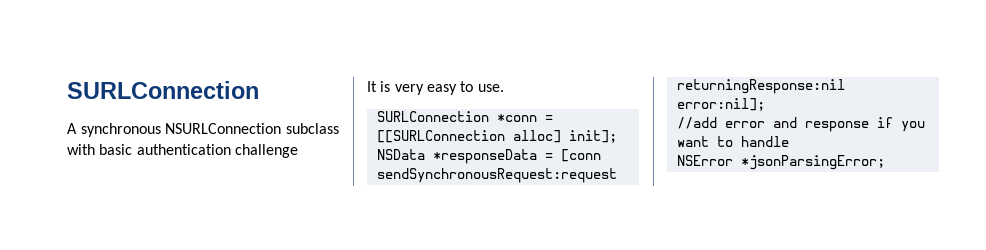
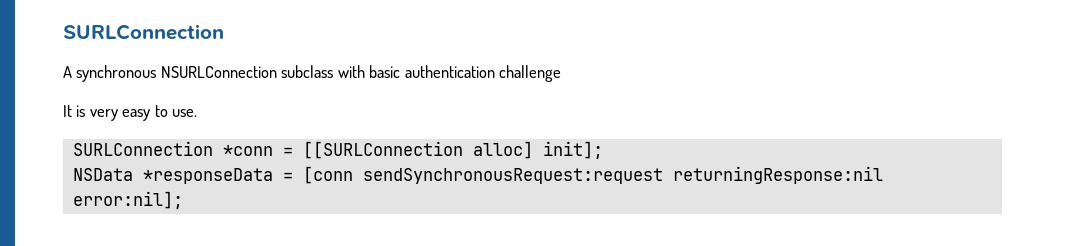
[676,117,925,132] [676,136,789,147] [676,155,885,170] // //add error and response if you want to handle // NSError *jsonParsingError; -> (183, 200) none

